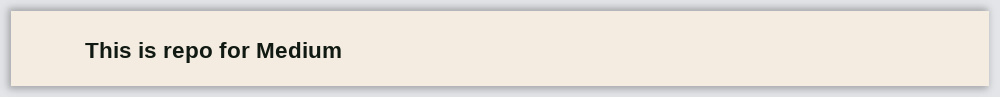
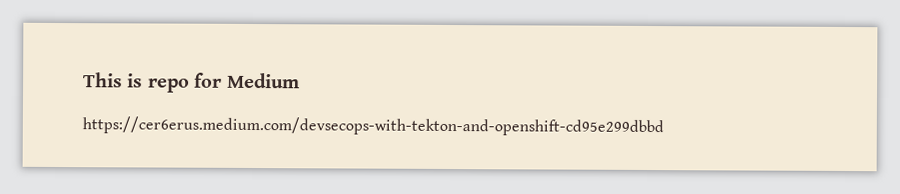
(343, 50) none -> [82,116,664,137] // https://cer6erus.medium.com/devsecops-with-tekton-and-openshift-cd95e299dbbd

